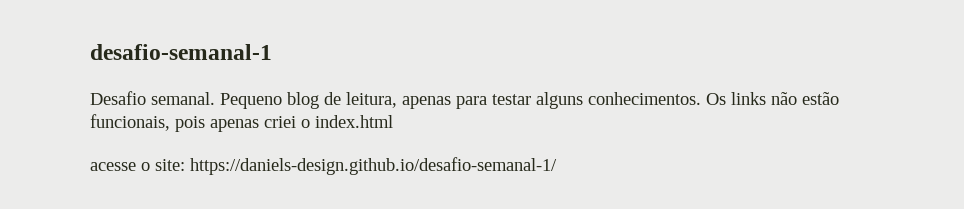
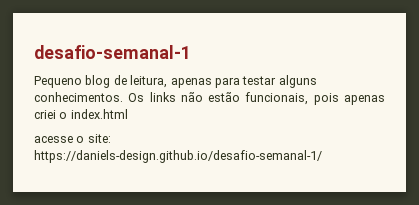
[90,91,215,105] Desafio semanal. -> (191, 52) none

